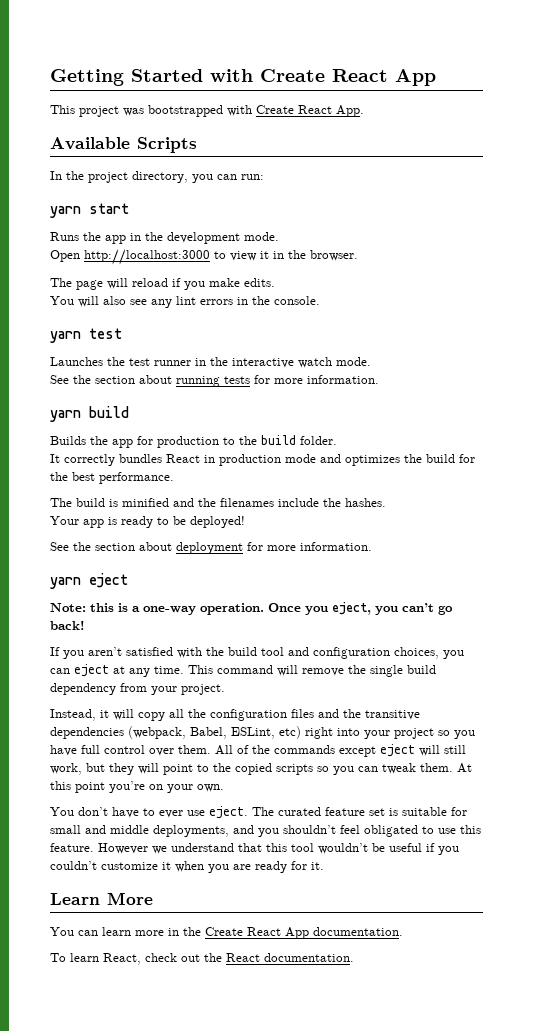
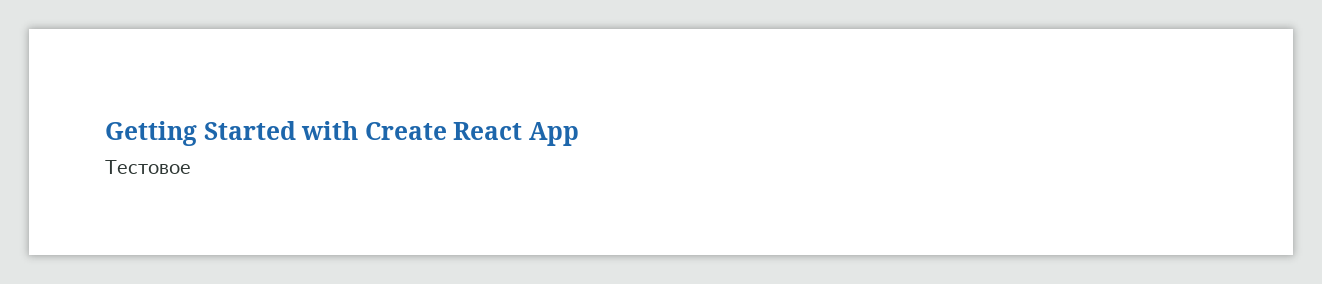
[50,105,364,117] [50,137,197,153] [50,171,264,183] [50,203,129,218] [50,232,279,244] [50,249,358,265] [50,278,275,290] [50,296,320,308] [50,328,122,343] [50,357,371,368] [50,375,379,387] [50,406,129,422] [50,435,337,448] [50,454,475,466] [50,472,174,484] [50,498,386,507] [50,516,245,528] [50,542,372,554] [50,573,128,589] [50,602,453,615] [50,620,85,630] [50,647,464,659] [50,664,436,677] [50,683,225,695] [50,709,420,721] [50,726,475,739] [50,744,466,757] [50,763,472,775] [50,781,224,793] [50,806,467,819] [50,825,481,837] [50,843,459,855] [50,861,324,873] [50,892,153,905] [50,927,403,939] [50,953,354,965] This project was bootstrapped with Create React App. // Available Scripts // In the project directory, you can run: // yarn start // Runs the app in the development mode. // Open http://localhost:3000 to view it in the browser. // The page will reload if you make edits. // You will also see any lint errors in the console. // yarn test // Launches the test runner in the interactive watch mode. // See the section about running tests for more information. // yarn build // Builds the app for production to the build folder. // It correctly bundles React in production mode and optimizes the build for the best performance. // The build is minified and the filenames include the hashes. // Your app is ready to be deployed! // See the section about deployment for more information. // yarn eject // Note: this is a one-way operation. Once you eject, you can’t go back! // If you aren’t satisfied with the build tool and configuration choices, you can eject at any time. This command will remove the single build dependency from your project. // Instead, it will copy all the configuration files and the transitive dependencies (webpack, Babel, ESLint, etc) right into your project so you have full control over them. All of the commands except eject will still work, but they will point to the copied scripts so you can tweak them. At this point you’re on your own. // You don’t have to ever use eject. The curated feature set is suitable for small and middle deployments, and you shouldn’t feel obligated to use this feature. However we understand that this tool wouldn’t be useful if you couldn’t customize it when you are ready for it. // Learn More // You can learn more in the Create React App documentation. // To learn React, check out the React documentation. -> [105,160,191,174] Тестовое

